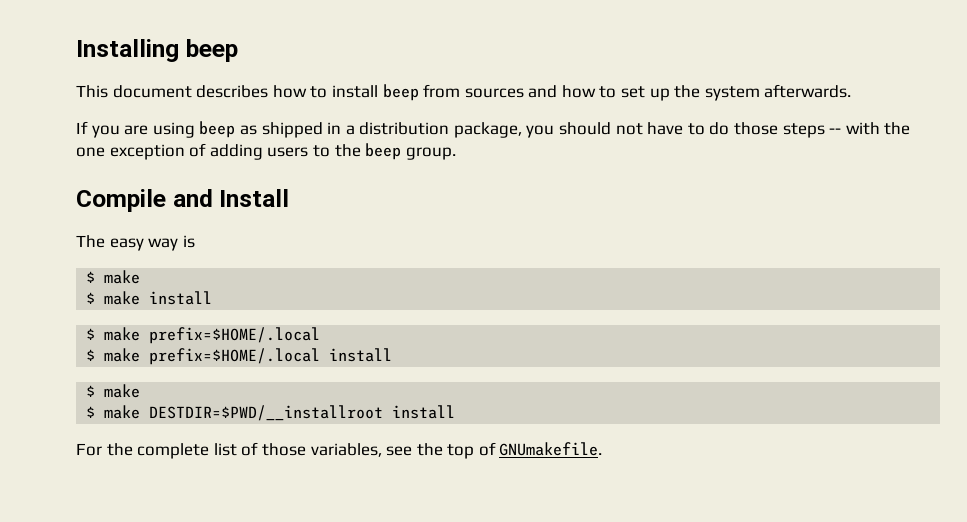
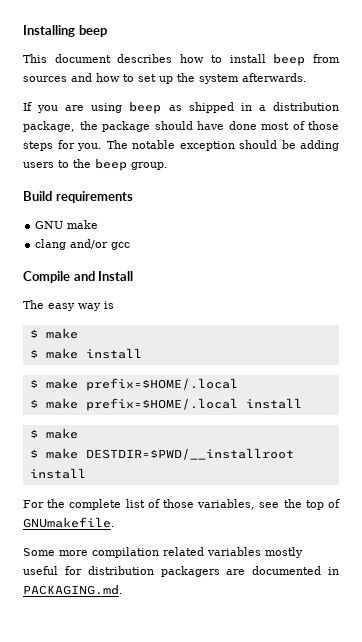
[526,122,911,138] [76,143,207,160] you should not have to do those steps -- with the one exception of -> [79,121,339,132] [23,140,296,151] the package should have done most of those steps for you. The notable exception should be
(456, 153) none -> [23,191,133,203] [35,220,99,229] [35,239,131,250] // Build requirements // GNU make // clang and/or gcc
(603, 449) none -> [23,547,303,558] [23,566,340,577] [23,584,123,595] // Some more compilation related variables mostly useful for distribution packagers are documented in PACKAGING.md.

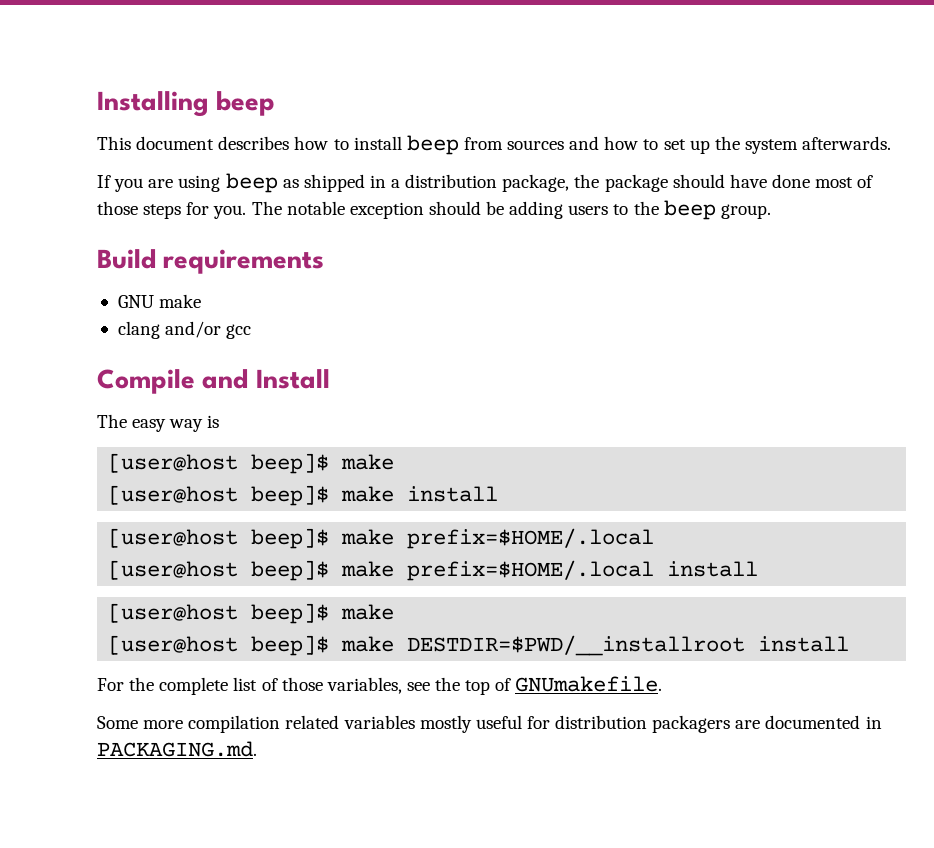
[29,328,78,339] [29,349,38,358] $ make // $ -> [108,453,395,474] [108,485,330,506] [user@host beep]$ make // [user@host beep]$
[29,379,38,388] $ -> [108,528,330,549] [user@host beep]$
[29,399,38,408] $ -> [108,560,330,581] [user@host beep]$
[29,428,78,439] [29,449,38,458] $ make // $ -> [108,603,395,624] [108,635,330,656] [user@host beep]$ make // [user@host beep]$

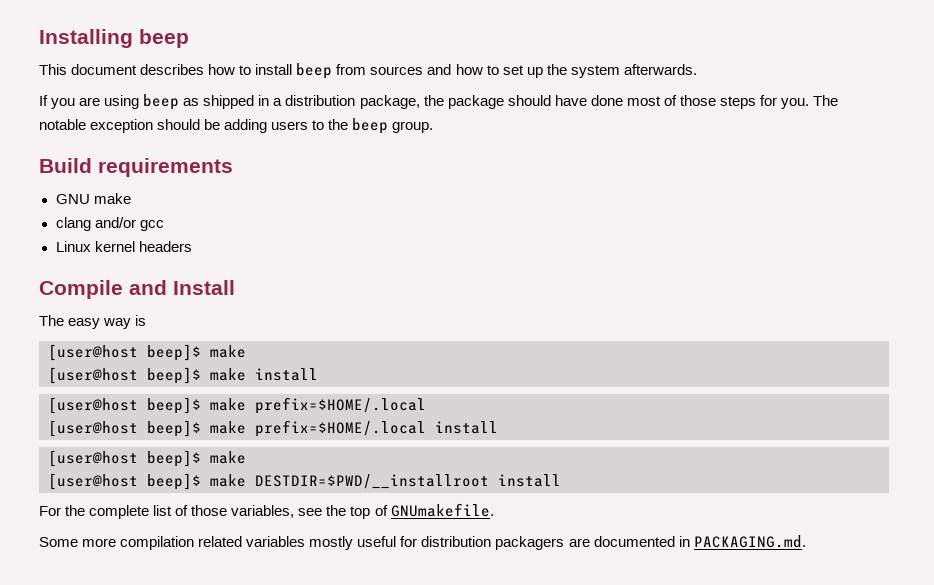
(252, 331) none -> [55,241,192,252] // Linux kernel headers

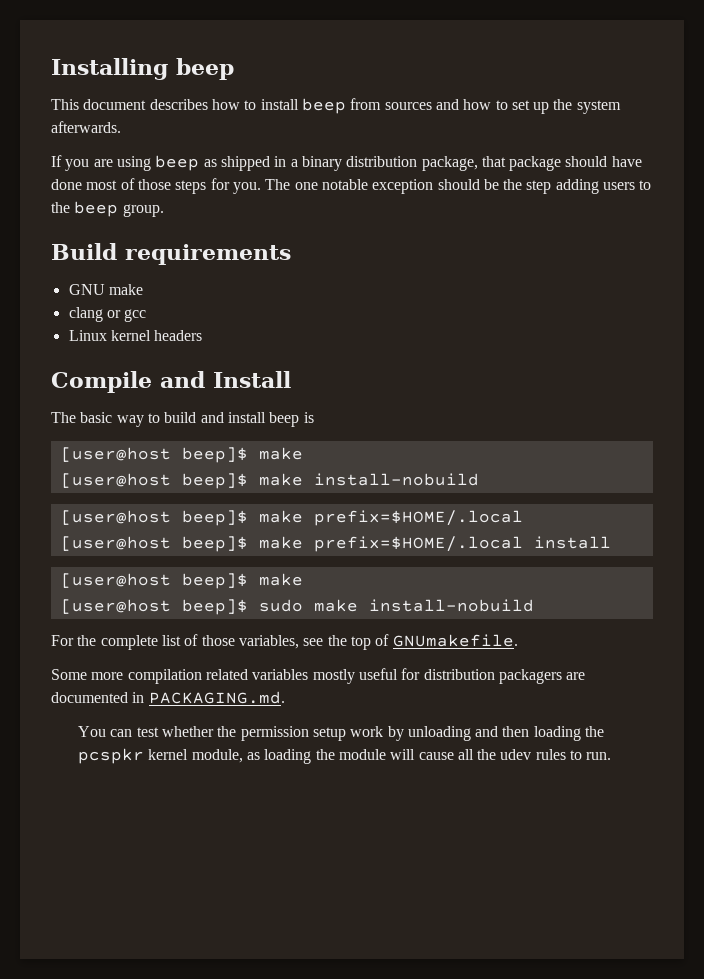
(283, 102) none -> [301,156,342,171] binary
[423,95,444,106] the -> [481,156,506,167] that
(839, 100) none -> [294,182,318,190] one
(221, 124) none -> [503,179,552,194] the step
[94,217,136,228] and/or -> [106,310,121,318] or
[68,318,132,329] easy way -> [80,412,300,427] basic way to build and install beep
[255,368,318,381] install -> [313,473,479,486] install-nobuild
[210,474,561,489] make DESTDIR=$PWD/__installroot install -> [258,599,534,612] sudo make install-nobuild
(806, 541) none -> [77,726,605,741] [77,748,612,764] // You can test whether the permission setup work by unloading and then loading the pcspkr kernel module, as loading the module will cause all the udev rules to run.

